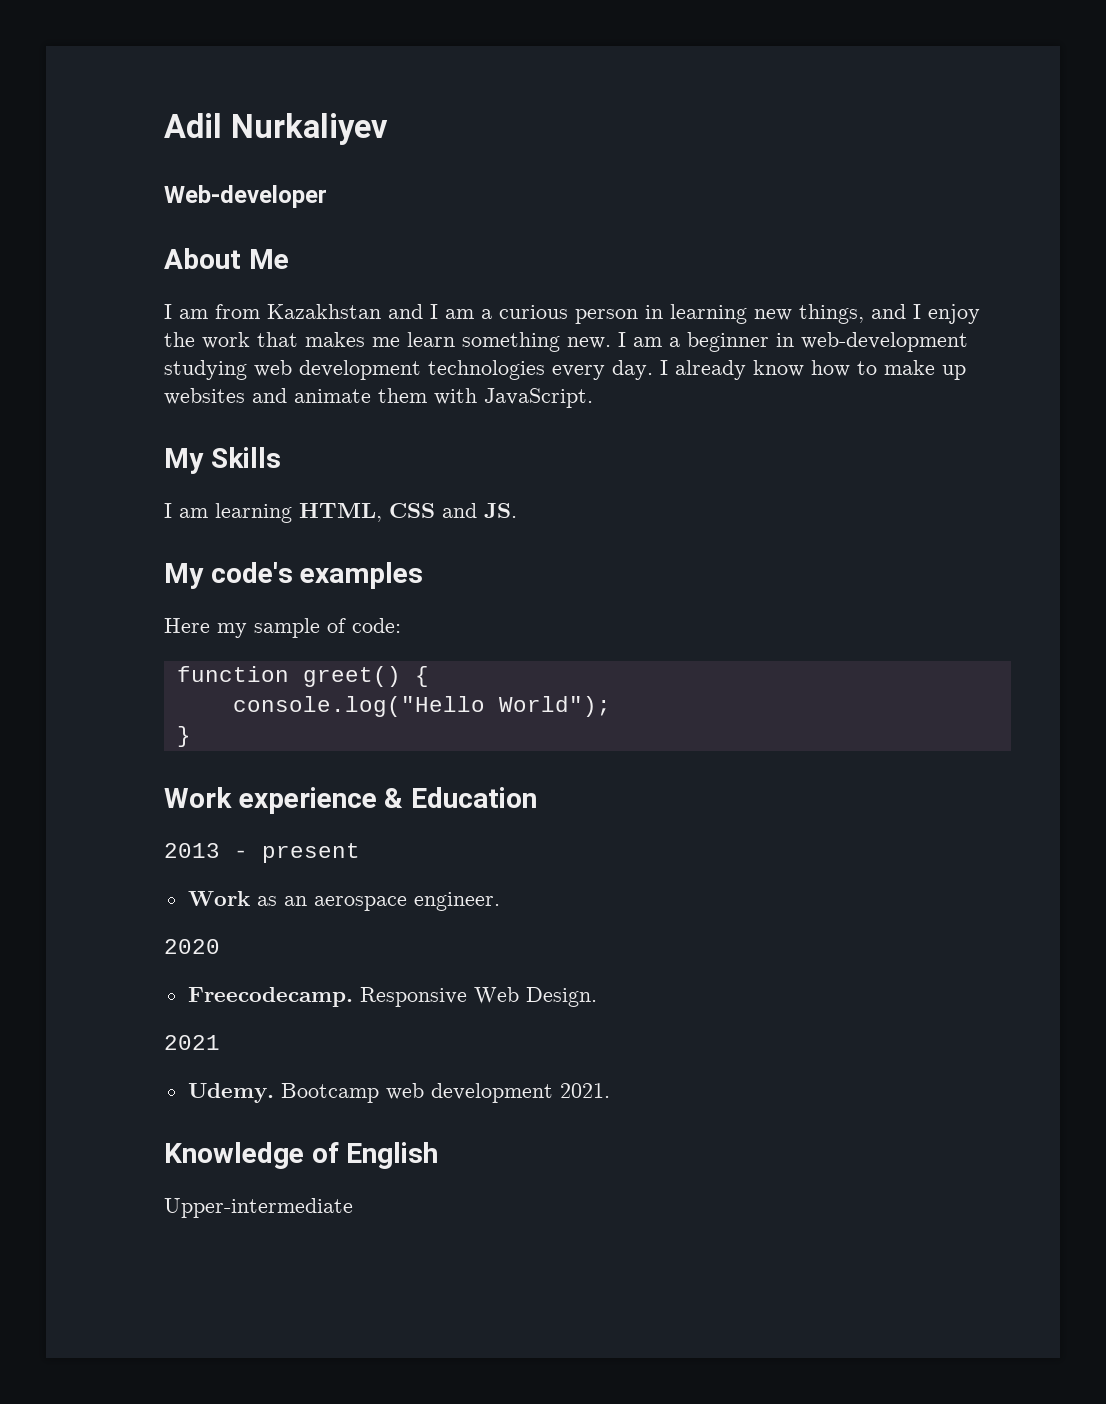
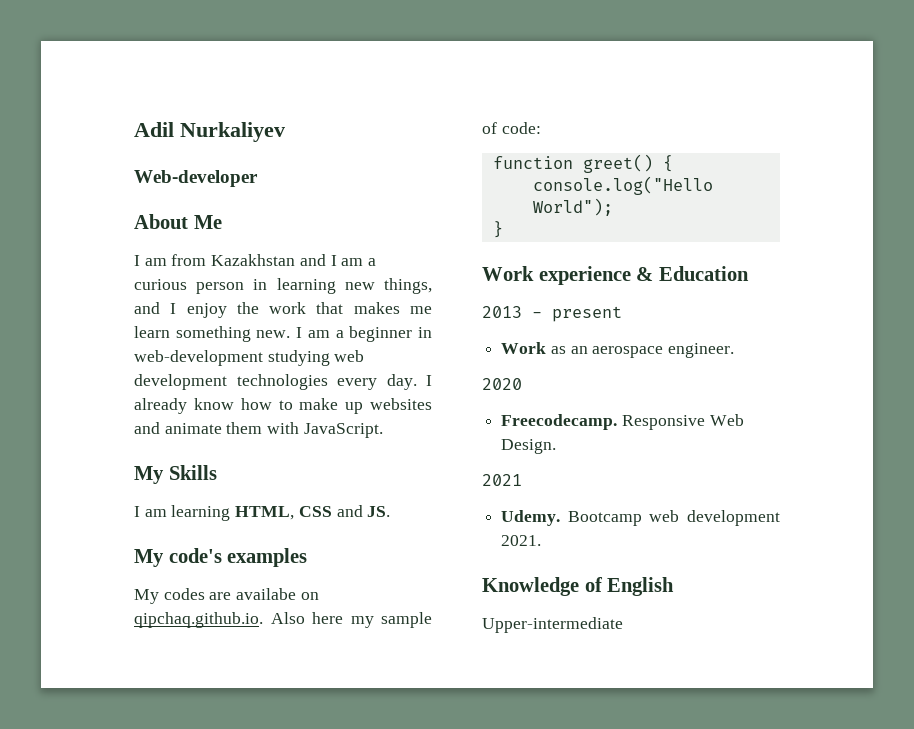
[164,618,210,633] Here -> [134,588,319,604] [134,612,343,628] My codes are availabe on qipchaq.github.io. Also here

